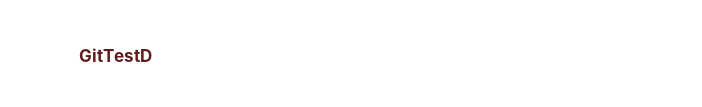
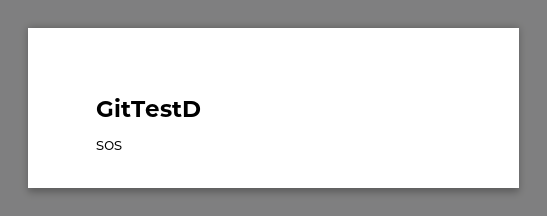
(152, 55) none -> [96,141,122,150] // sos

